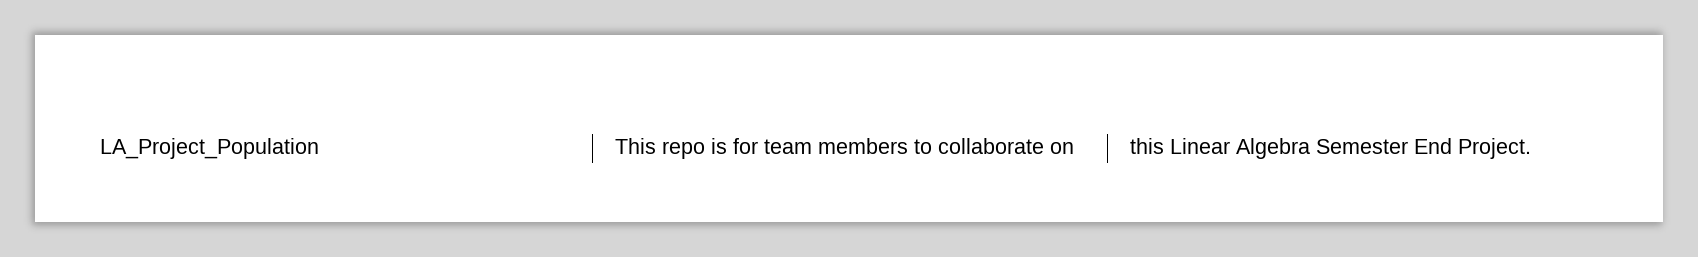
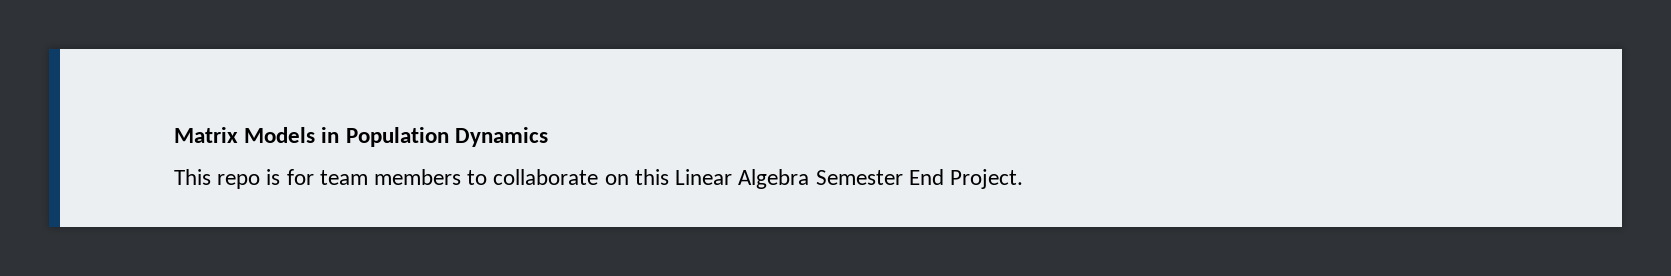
[100,138,319,159] LA_Project_Population -> [174,127,548,147] Matrix Models in Population Dynamics

